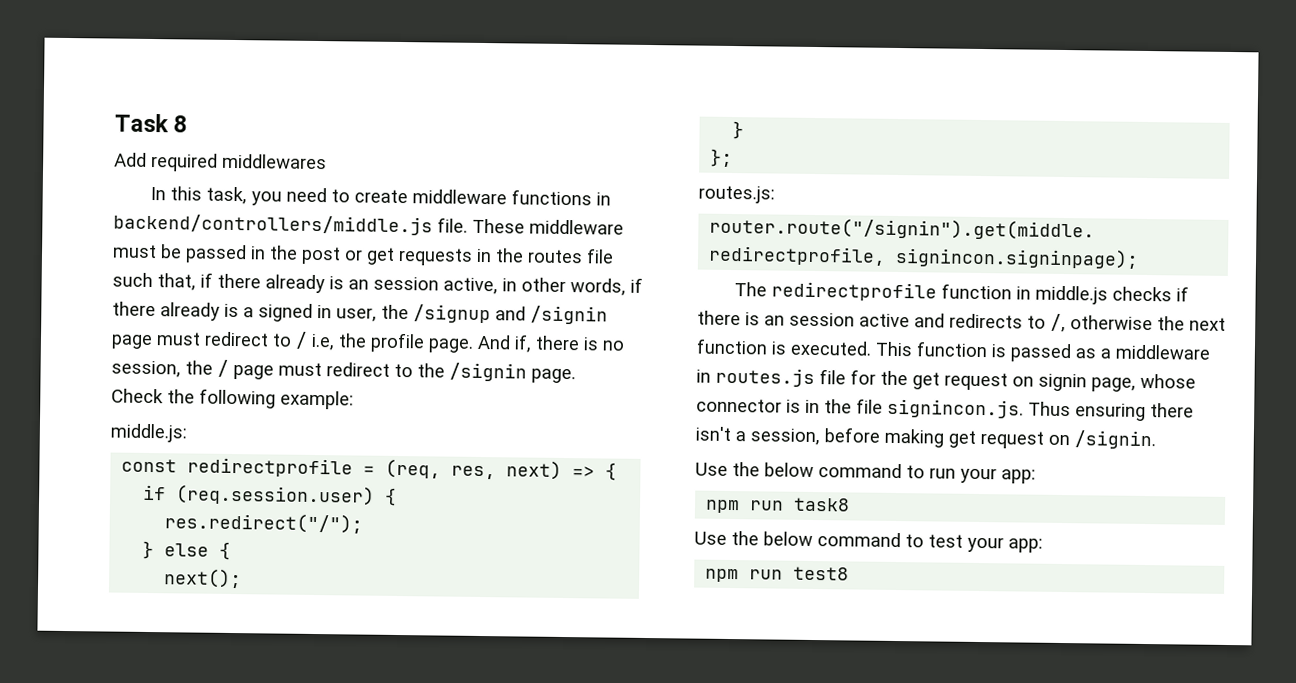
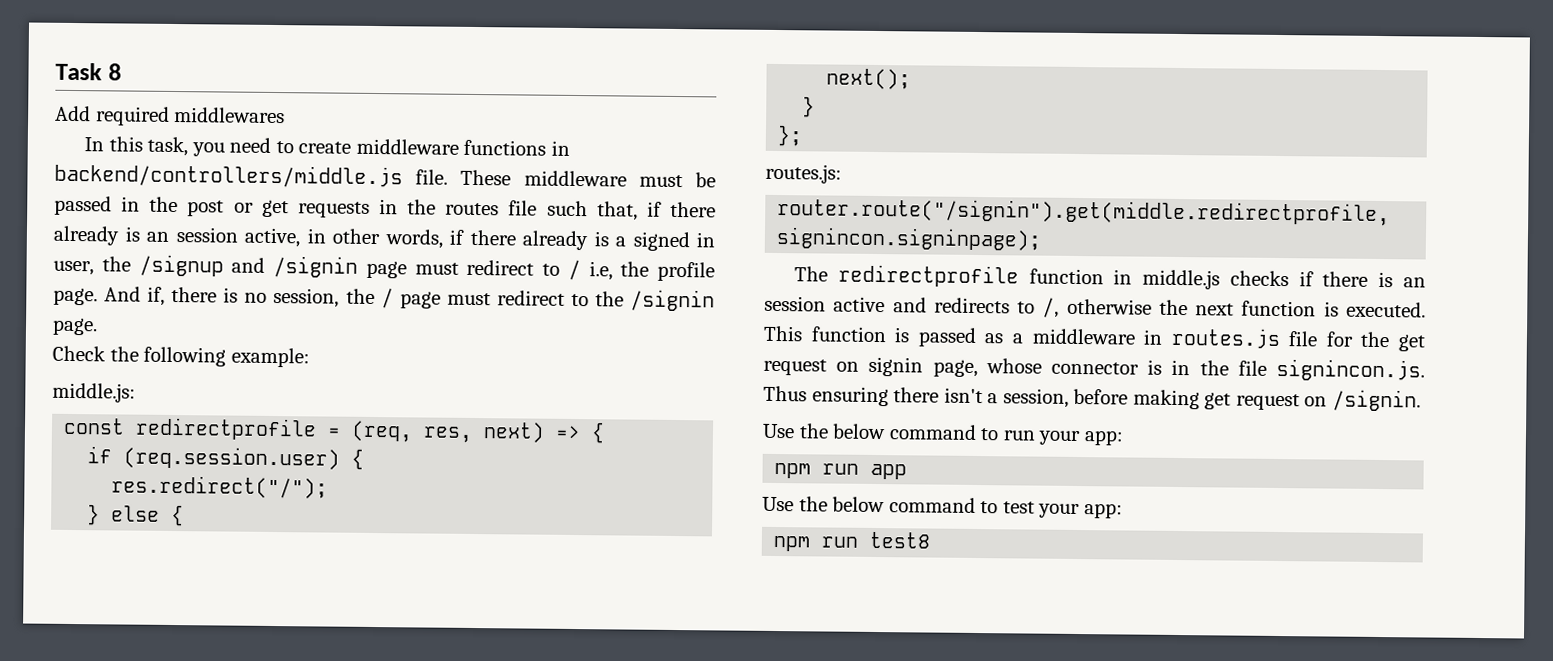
[793,497,851,512] task8 -> [870,463,908,480] app

